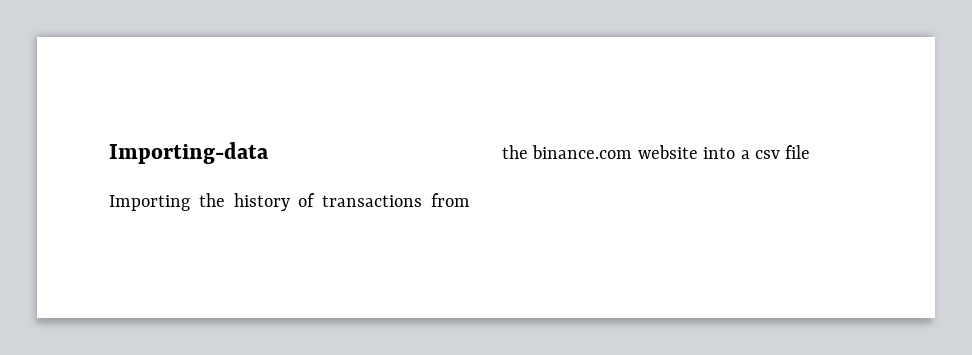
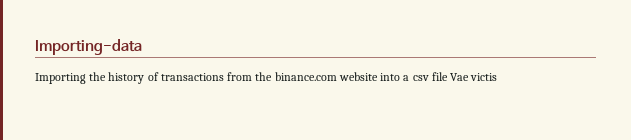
(811, 152) none -> [450,73,498,81] Vae victis

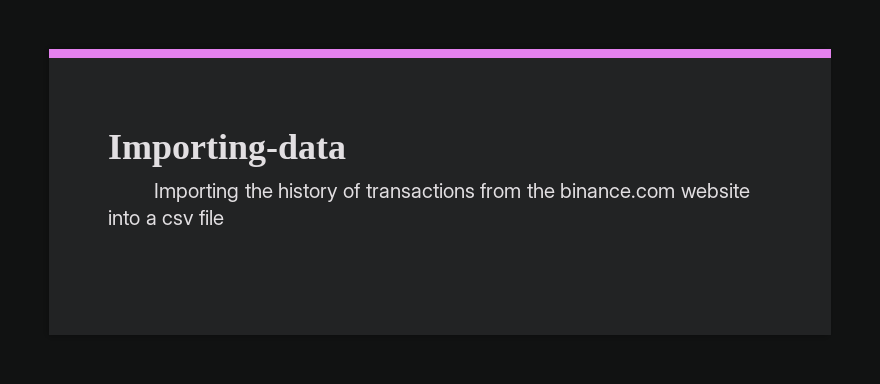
[450,73,498,81] Vae victis -> (224, 217) none

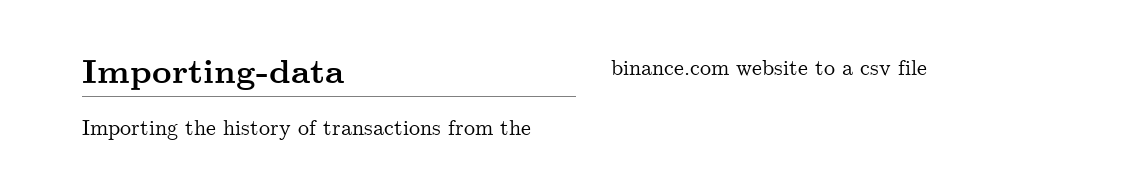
[108,210,140,225] into -> [815,61,835,75] to

